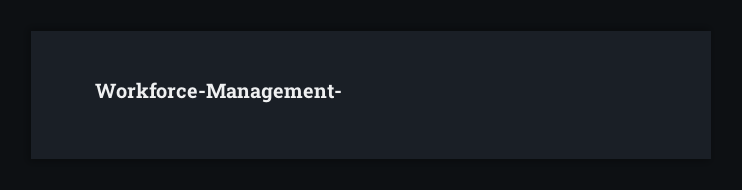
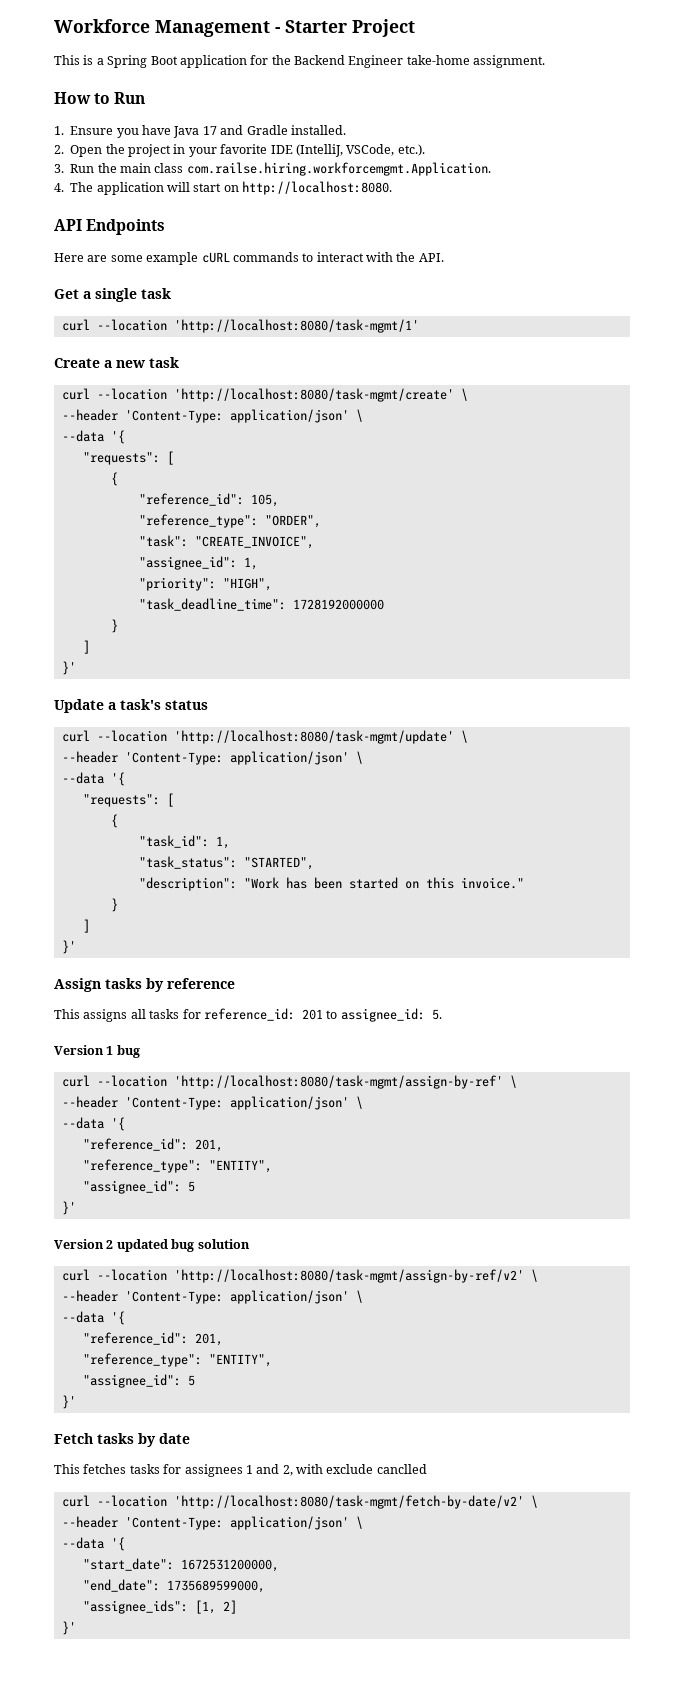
[95,82,342,103] Workforce-Management- -> [54,19,415,37] [54,55,546,68] [54,92,146,104] [54,125,346,138] [54,144,425,157] [54,162,491,176] [54,181,393,195] [54,219,166,235] [54,252,444,265] [54,288,171,302] [61,319,419,333] [54,357,179,368] [61,388,468,402] [61,409,363,423] [61,430,125,444] [82,451,174,465] [110,472,118,486] [138,493,279,507] [138,514,321,528] [138,535,314,549] [138,556,258,570] [138,577,272,591] [138,598,384,611] [110,619,118,633] [82,640,90,654] [61,661,76,675] [54,699,208,713] [61,730,468,744] [61,751,363,765] [61,772,125,786] [82,793,174,807] [110,814,118,828] [138,835,230,849] [138,856,314,870] [138,877,524,891] [110,898,118,912] [82,919,90,933] [61,940,76,954] [54,978,235,992] [54,1008,442,1022] [54,1045,140,1058] [61,1075,517,1089] [61,1096,363,1110] [61,1117,125,1131] [82,1138,223,1152] [82,1159,272,1173] [82,1180,195,1194] [61,1201,76,1215] [54,1239,250,1252] [61,1269,538,1283] [61,1290,363,1304] [61,1311,125,1325] [82,1332,223,1346] [82,1353,272,1367] [82,1374,195,1388] [61,1395,76,1409] [54,1433,190,1447] [54,1464,427,1477] [61,1495,538,1509] [61,1516,363,1530] [61,1537,125,1551] [82,1558,279,1572] [82,1579,265,1593] [82,1600,237,1614] [61,1621,76,1635] Workforce Management - Starter Project // This is a Spring Boot application for the Backend Engineer take-home assignment. // How to Run // 1. Ensure you have Java 17 and Gradle installed. // 2. Open the project in your favorite IDE (IntelliJ, VSCode, etc.). // 3. Run the main class com.railse.hiring.workforcemgmt.Application. // 4. The application will start on http://localhost:8080. // API Endpoints // Here are some example cURL commands to interact with the API. // Get a single task // curl --location 'http://localhost:8080/task-mgmt/1' // Create a new task // curl --location 'http://localhost:8080/task-mgmt/create' \ // --header 'Content-Type: application/json' \ // --data '{ // "requests": [ // { // "reference_id": 105, // "reference_type": "ORDER", // "task": "CREATE_INVOICE", // "assignee_id": 1, // "priority": "HIGH", // "task_deadline_time": 1728192000000 // } // ] // }' // Update a task's status // curl --location 'http://localhost:8080/task-mgmt/update' \ // --header 'Content-Type: application/json' \ // --data '{ // "requests": [ // { // "task_id": 1, // "task_status": "STARTED", // "description": "Work has been started on this invoice." // } // ] // }' // Assign tasks by reference // This assigns all tasks for reference_id: 201 to assignee_id: 5. // Version 1 bug // curl --location 'http://localhost:8080/task-mgmt/assign-by-ref' \ // --header 'Content-Type: application/json' \ // --data '{ // "reference_id": 201, // "reference_type": "ENTITY", // "assignee_id": 5 // }' // Version 2 updated bug solution // curl --location 'http://localhost:8080/task-mgmt/assign-by-ref/v2' \ // --header 'Content-Type: application/json' \ // --data '{ // "reference_id": 201, // "reference_type": "ENTITY", // "assignee_id": 5 // }' // Fetch tasks by date // This fetches tasks for assignees 1 and 2, with exclude canclled // curl --location 'http://localhost:8080/task-mgmt/fetch-by-date/v2' \ // --header 'Content-Type: application/json' \ // --data '{ // "start_date": 1672531200000, // "end_date": 1735689599000, // "assignee_ids": [1, 2] // }'

